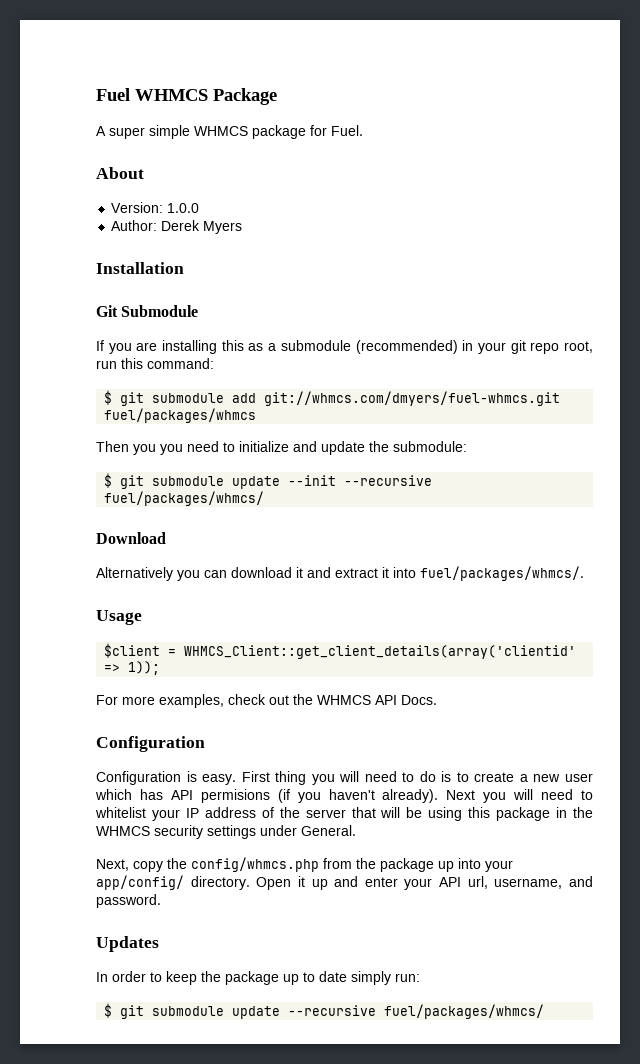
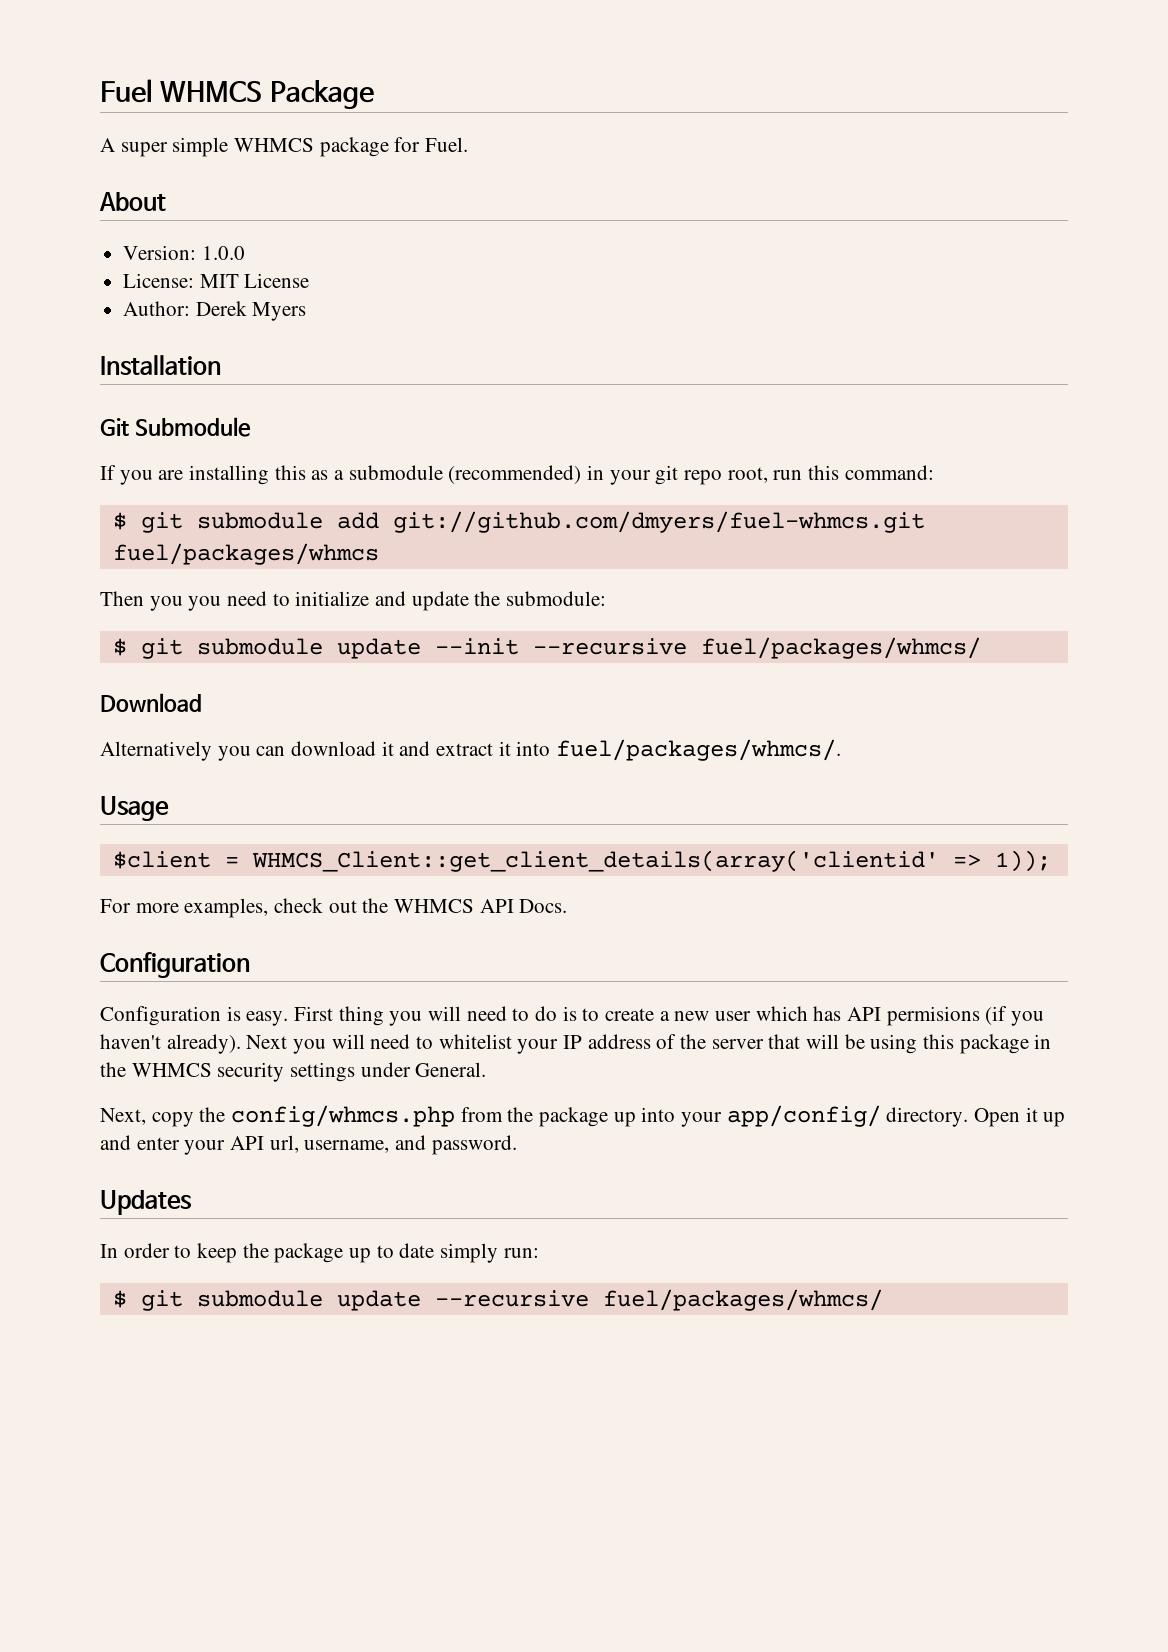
(200, 208) none -> [123,273,310,288] // License: MIT License
[264,391,561,406] git://whmcs.com/dmyers/fuel-whmcs.git -> [392,511,925,533] git://github.com/dmyers/fuel-whmcs.git

